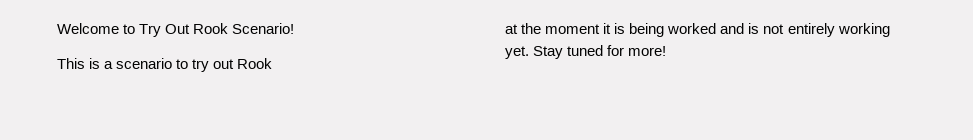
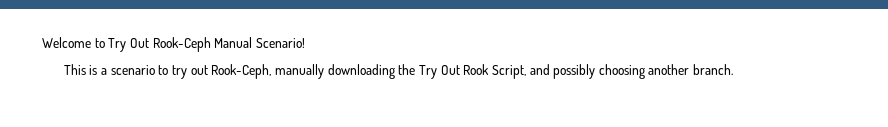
[193,23,229,34] Rook -> [152,37,253,52] Rook-Ceph Manual
[237,58,273,69] [505,23,890,37] [505,45,667,59] Rook // at the moment it is being worked and is not entirely working yet. Stay tuned for more! -> [211,64,734,79] Rook-Ceph, manually downloading the Try Out Rook Script, and possibly choosing another branch.

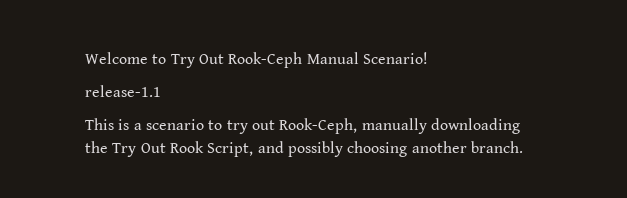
(305, 43) none -> [85,85,161,97] // release-1.1

